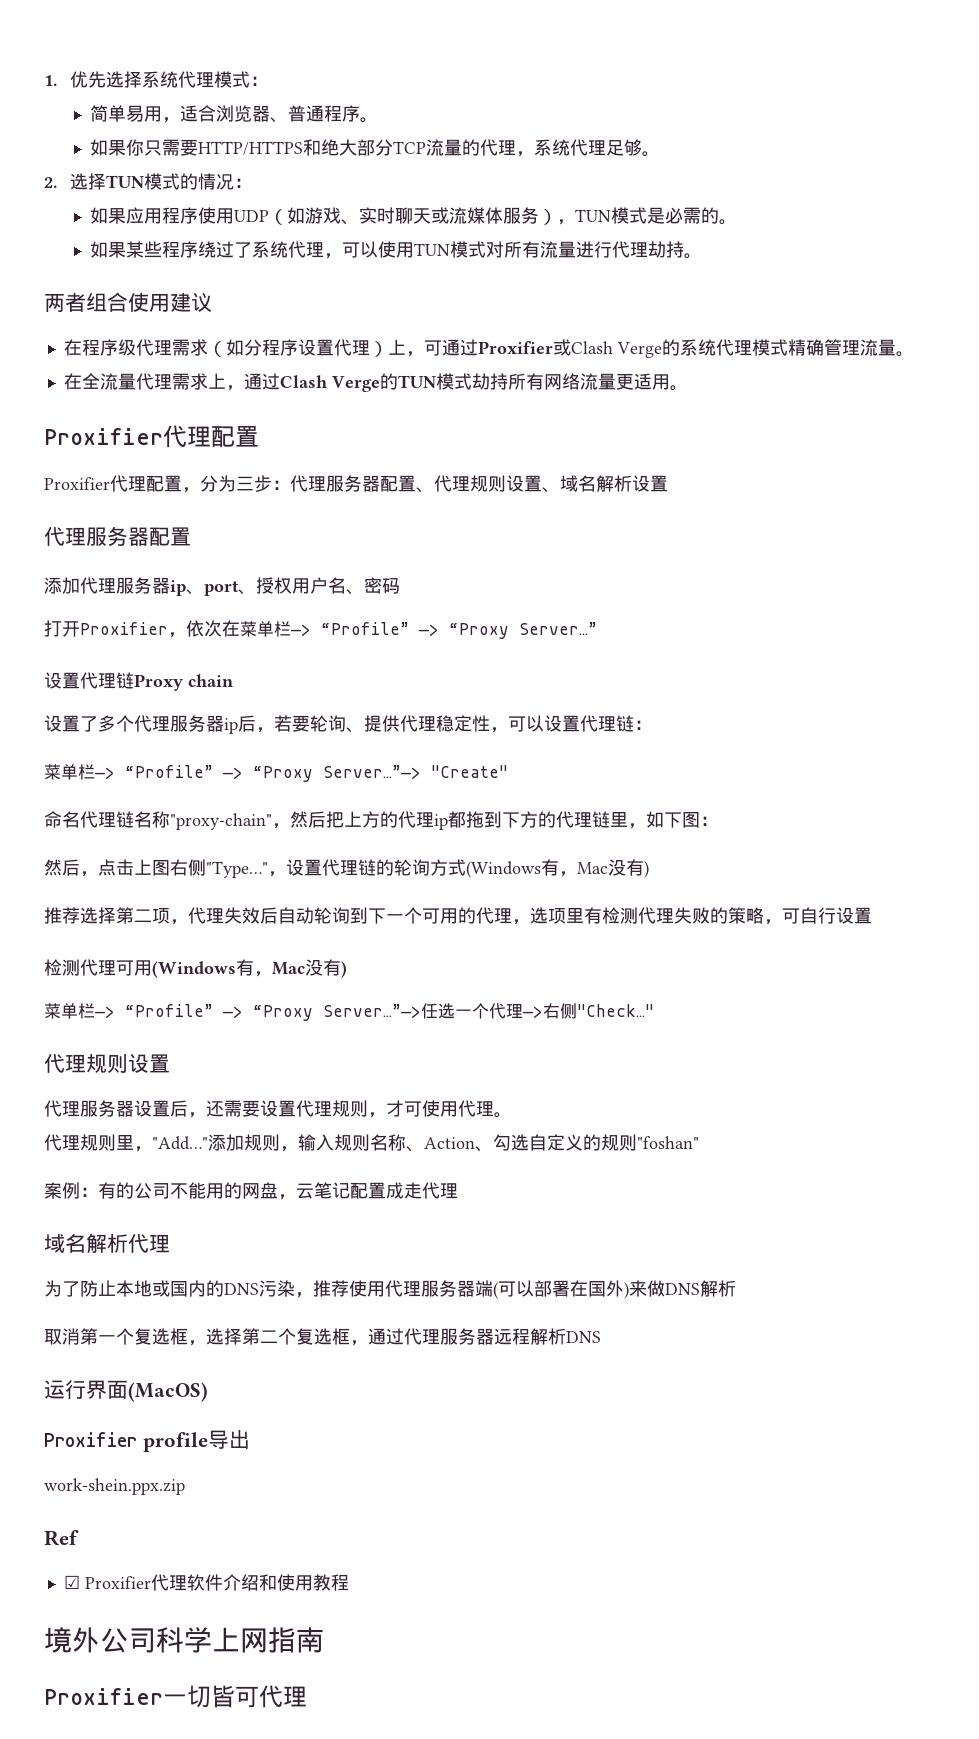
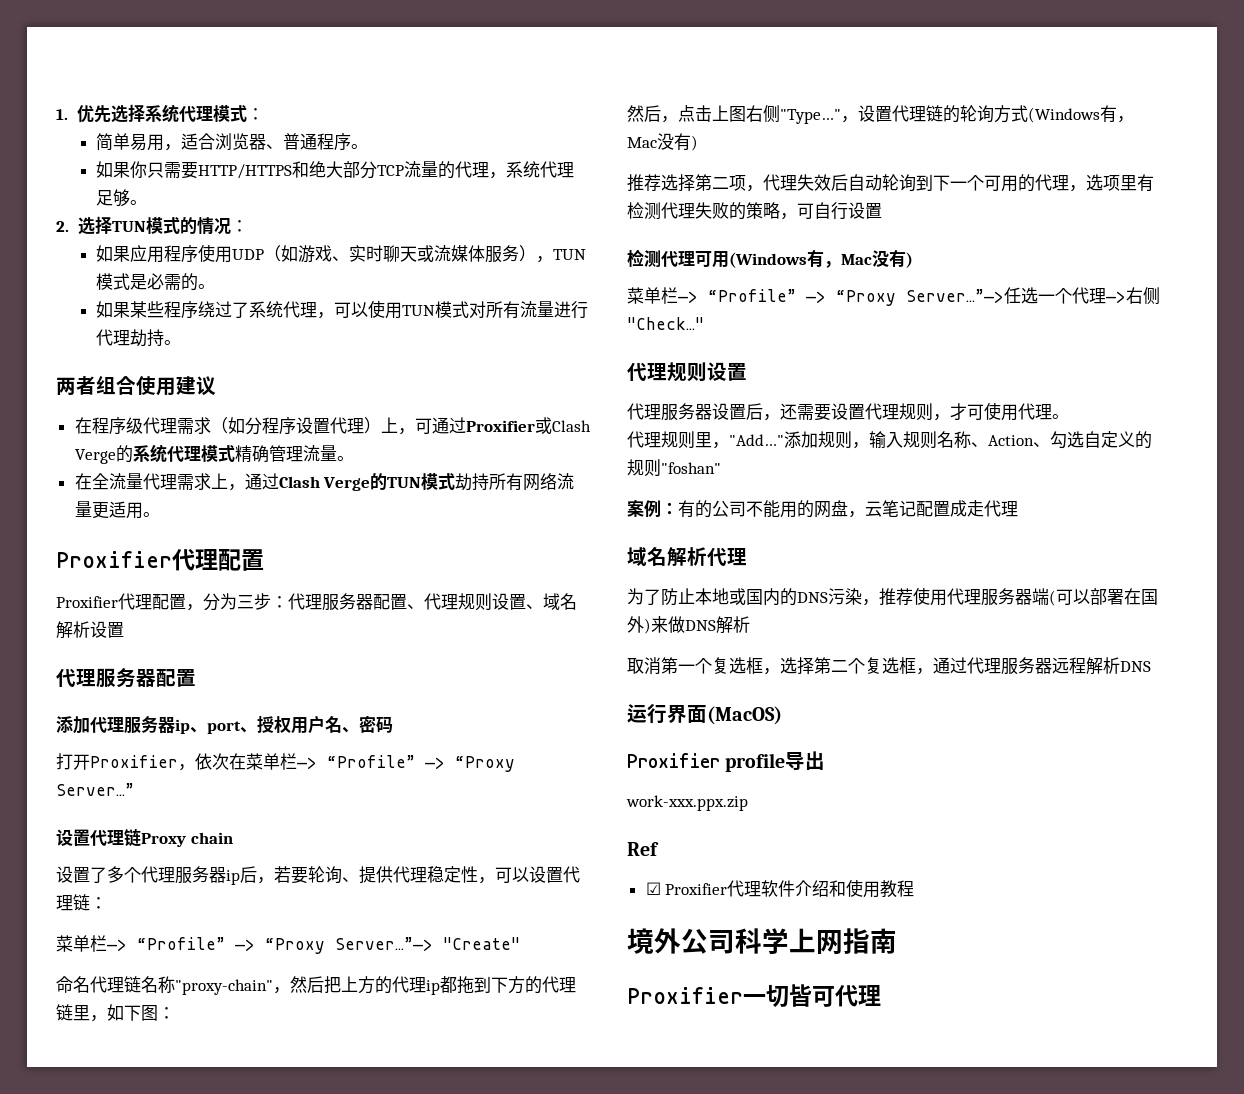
[44,1478,185,1495] work-shein.ppx.zip -> [626,795,748,811] work-xxx.ppx.zip

